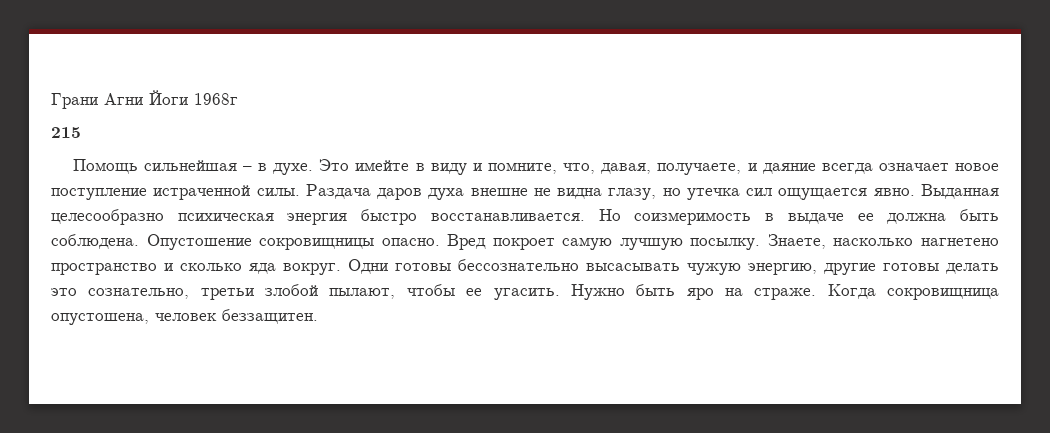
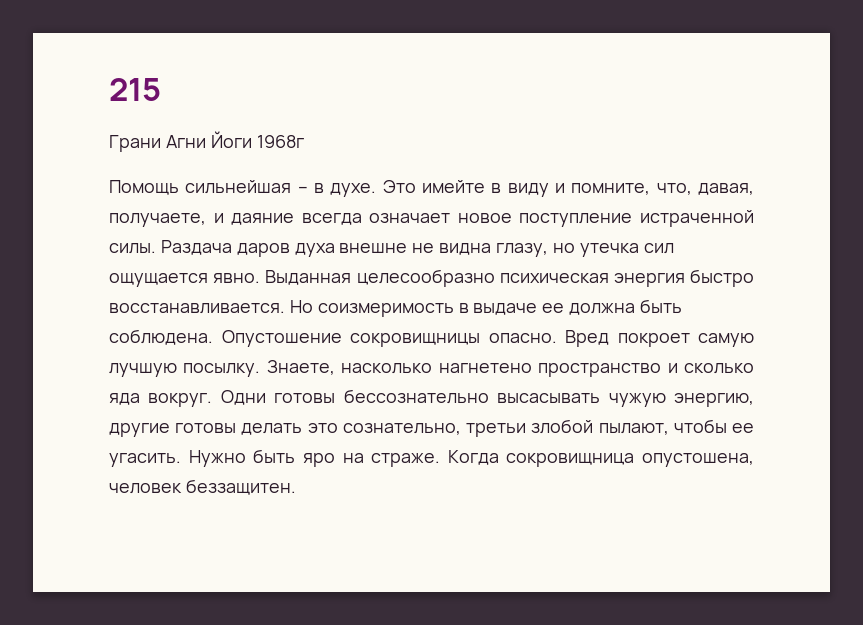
(51, 101) none -> [109,78,161,101] 215 //
[51,127,81,138] // 215 -> (304, 141) none

